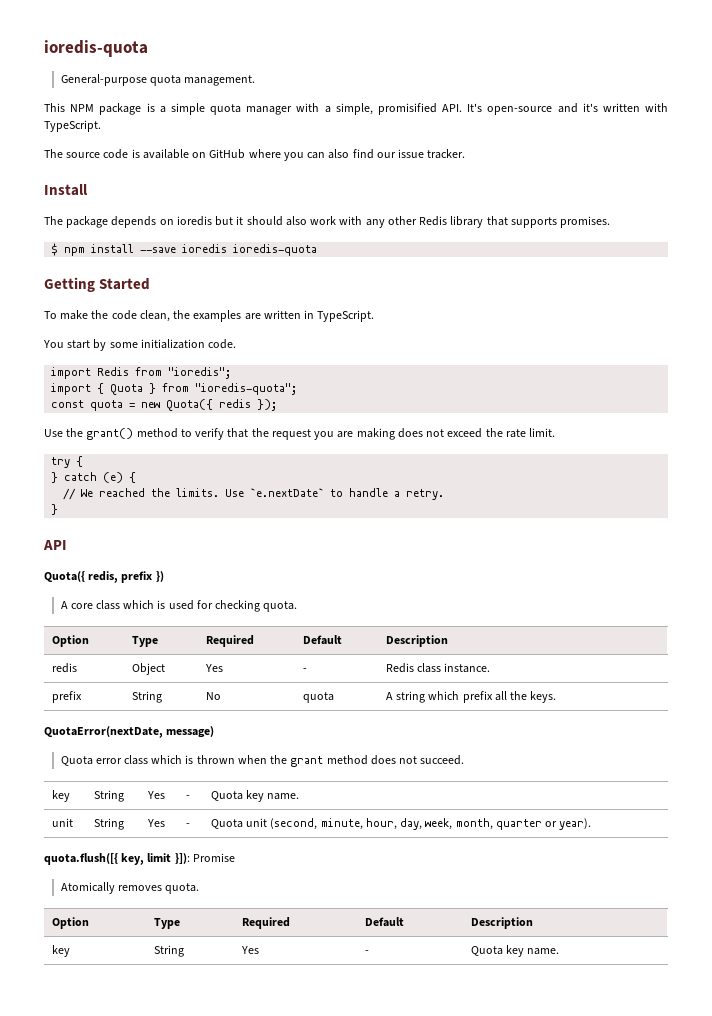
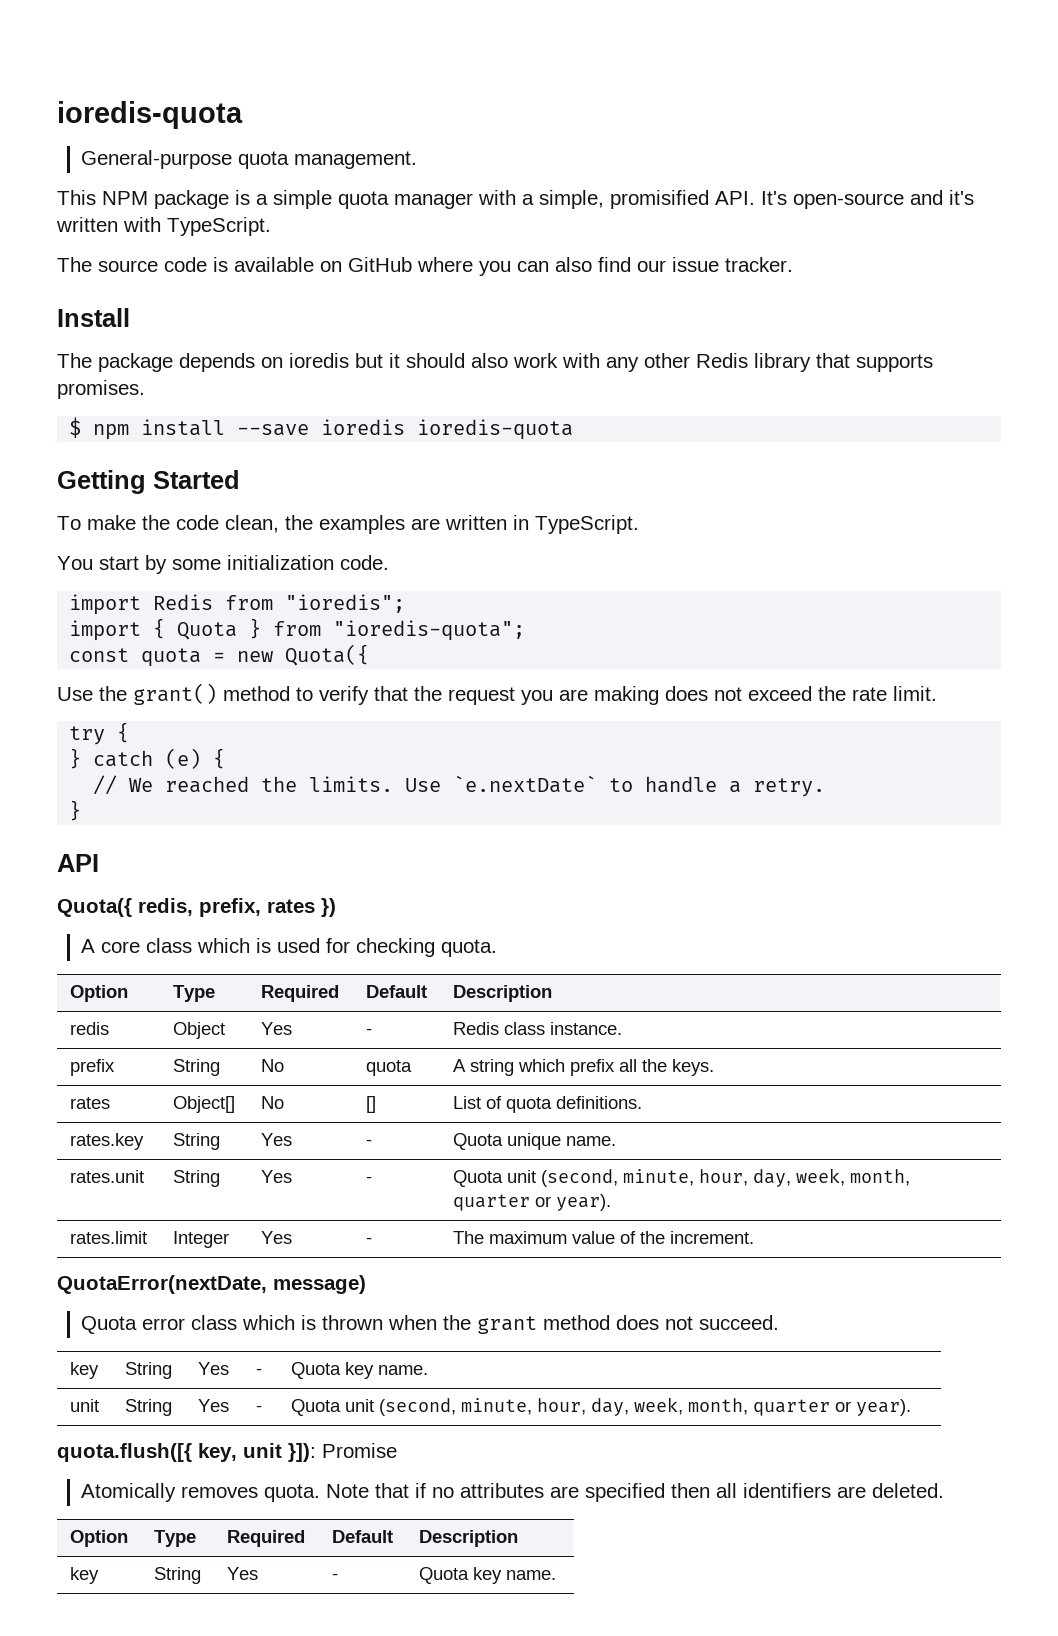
[219,399,278,411] redis }); -> (370, 655) none
[121,571,153,583] prefix -> [199,898,315,917] prefix, rates
(557, 697) none -> [69,1097,110,1109] [172,1096,235,1113] [260,1096,284,1109] [365,1096,376,1113] [452,1096,642,1113] [69,1133,144,1150] [172,1133,220,1150] [260,1133,292,1146] [365,1139,372,1146] [452,1133,616,1150] [69,1170,144,1183] [172,1170,220,1187] [260,1170,292,1183] [365,1176,372,1183] [452,1168,910,1187] [452,1194,611,1211] [69,1231,147,1244] [172,1231,229,1248] [260,1231,292,1244] [365,1237,372,1244] [452,1231,754,1244] // rates | Object[] | No | [] | List of quota definitions. // rates.key | String | Yes | - | Quota unique name. // rates.unit | String | Yes | - | Quota unit (second, minute, hour, day, week, month, quarter or year). // rates.limit | Integer | Yes | - | The maximum value of the increment.
[147,853,172,862] limit -> [243,1443,282,1458] unit
(199, 888) none -> [326,1483,945,1502] Note that if no attributes are specified then all identifiers are deleted.

